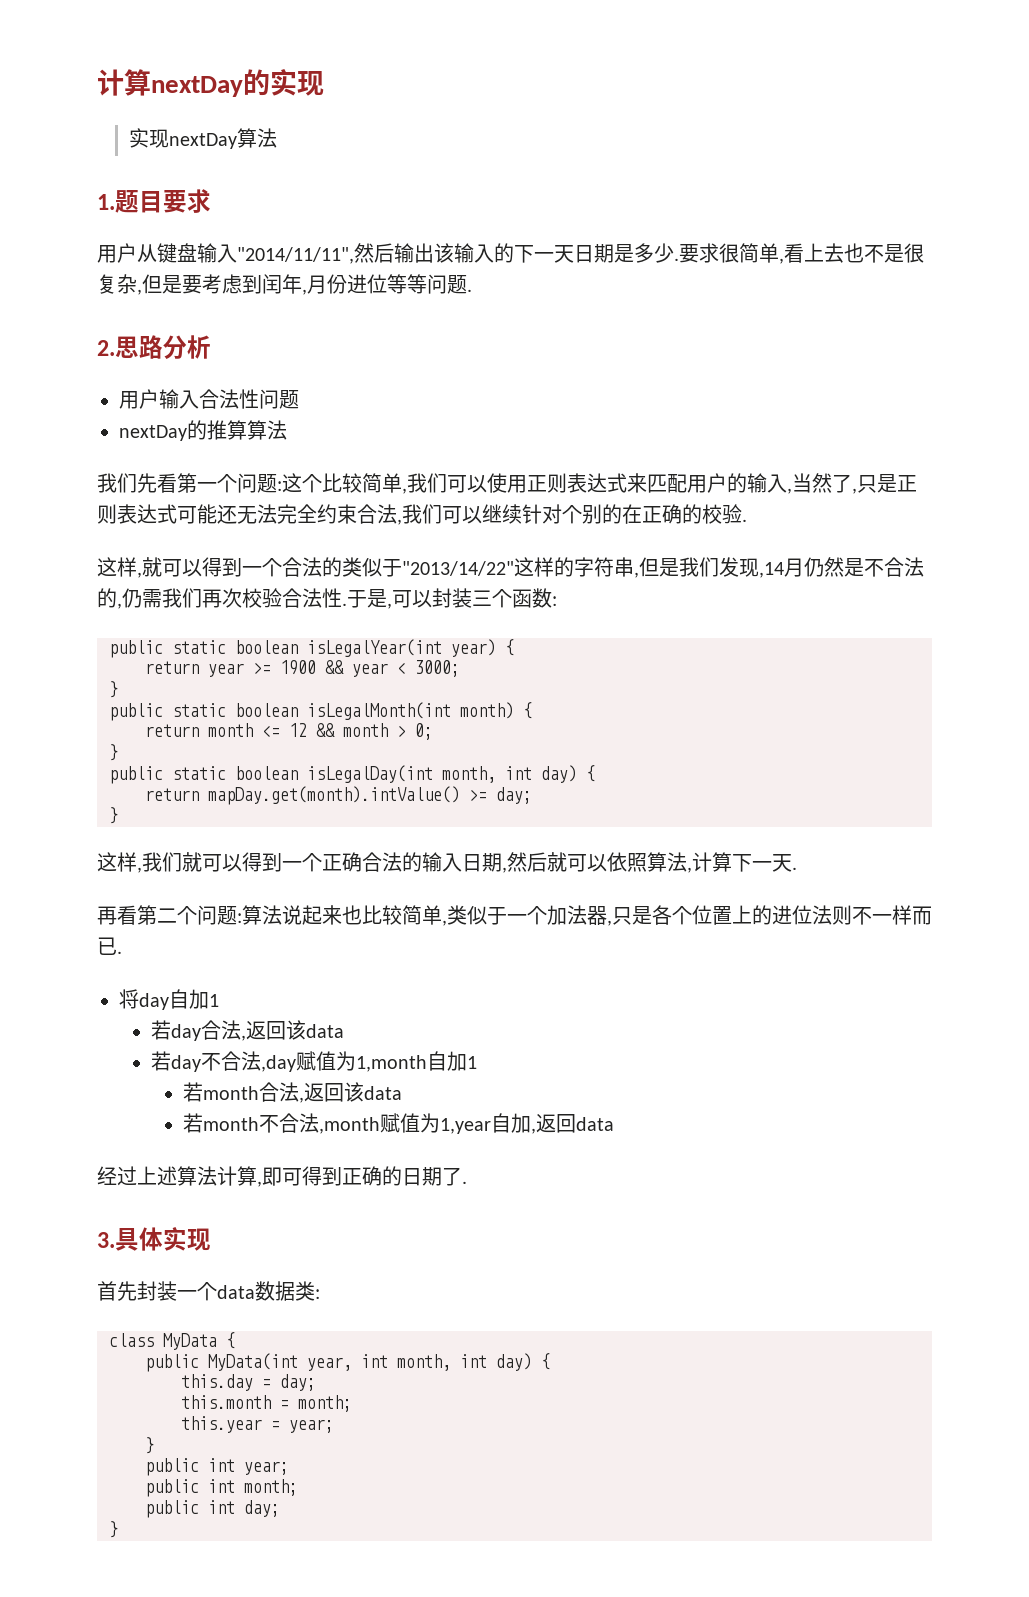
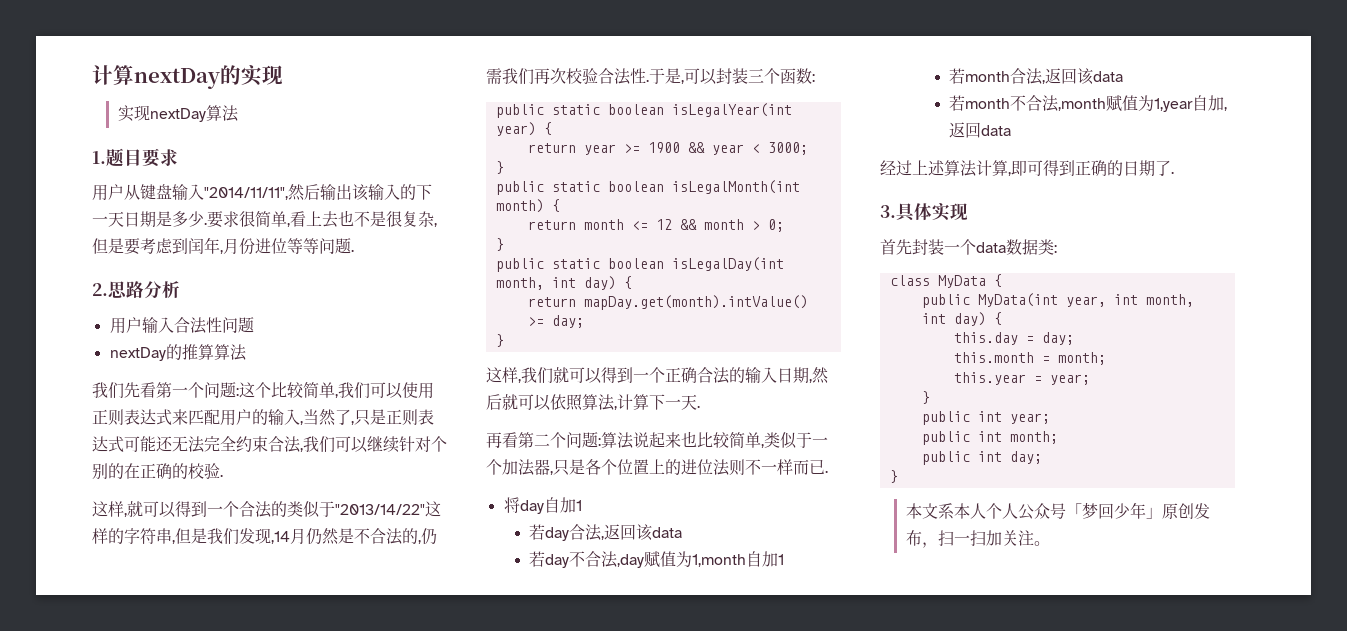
(118, 1529) none -> [905,502,1210,520] [905,530,1050,548] // 本文系本人个人公众号「梦回少年」原创发布，扫一扫加关注。

